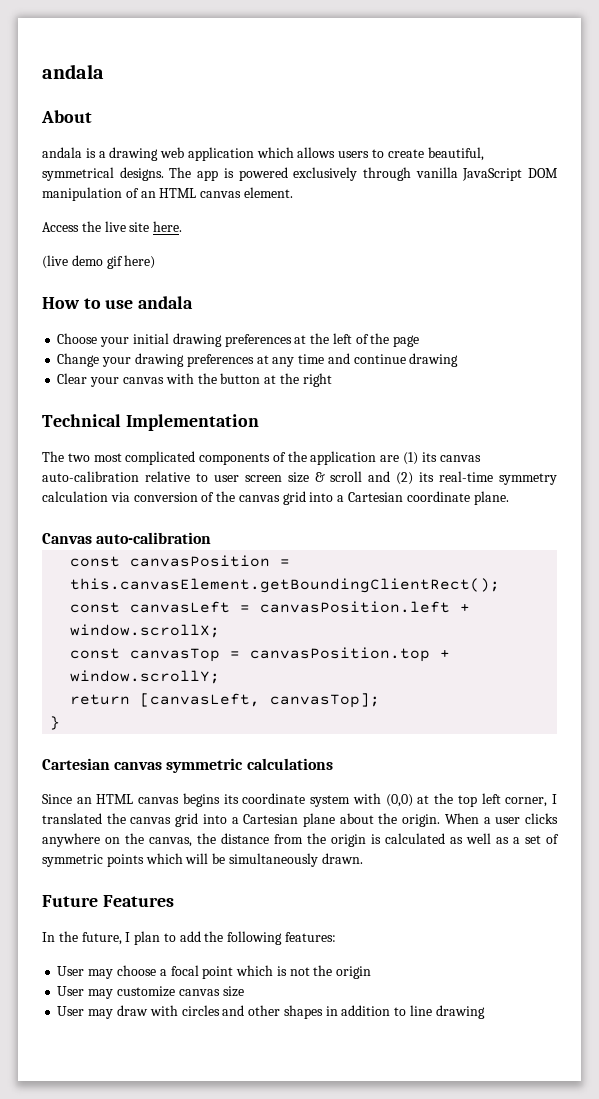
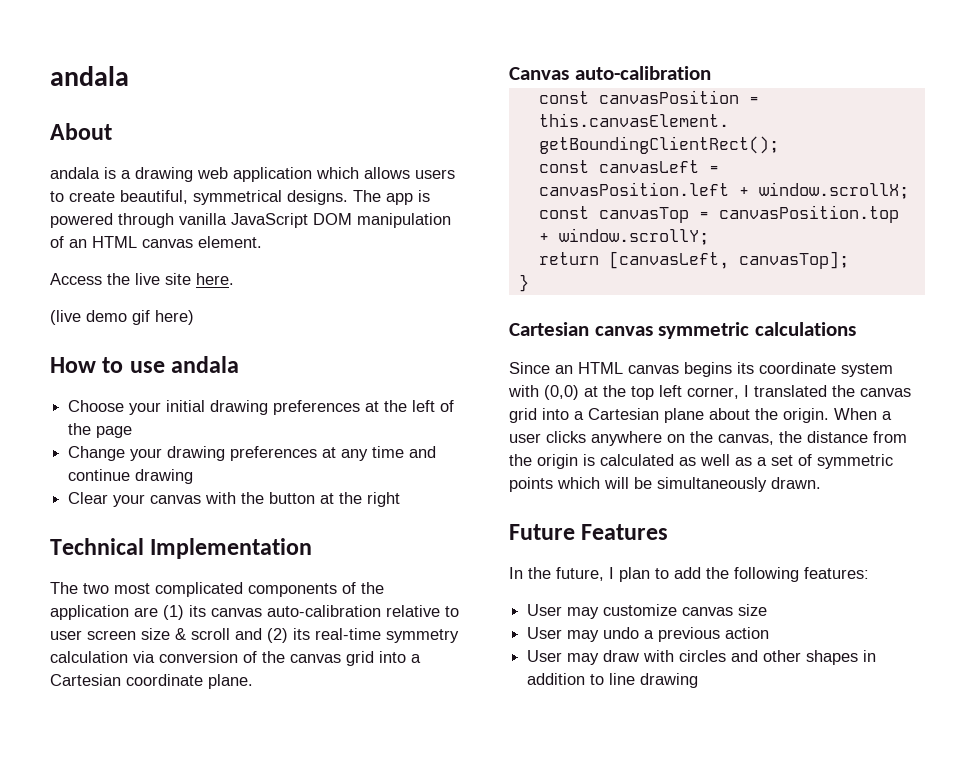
[293,167,358,181] exclusively -> (113, 220) none
[116,965,372,979] [57,986,244,999] choose a focal point which is not the origin // User may customize canvas size -> [603,604,768,616] [527,627,770,642] customize canvas size // User may undo a previous action

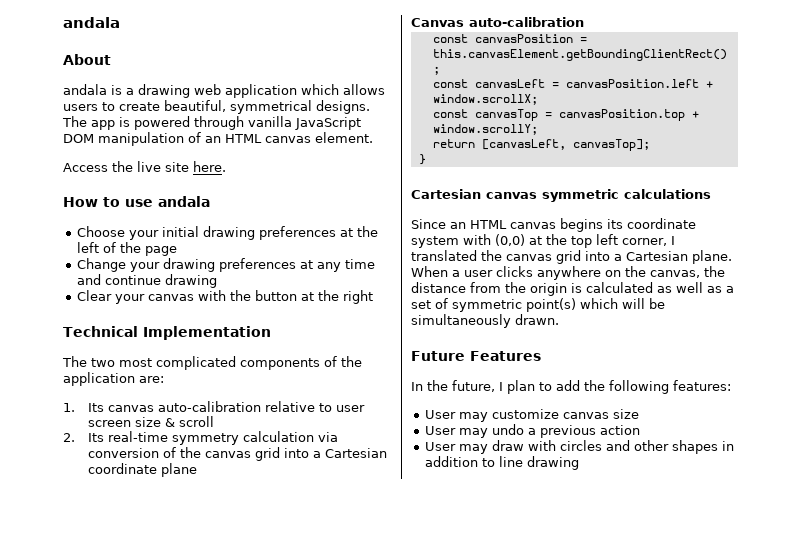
[50,310,194,325] // (live demo gif here) -> (226, 166) none
[134,605,206,620] are (1) its -> [139,376,164,383] [63,403,104,412] are: // 1. Its
[235,628,310,643] and (2) its -> [63,433,104,442] // 2. Its
[208,674,253,689] plane. -> [160,463,197,477] plane
[664,408,829,423] plane about the origin. -> [692,250,732,264] plane.
[509,477,553,492] points -> [526,298,576,312] point(s)

